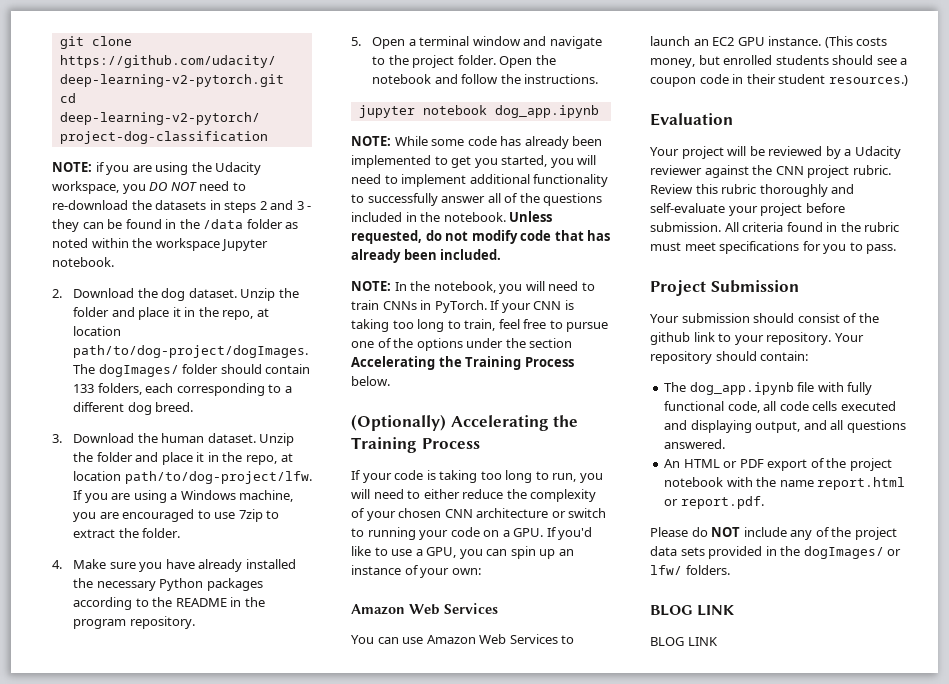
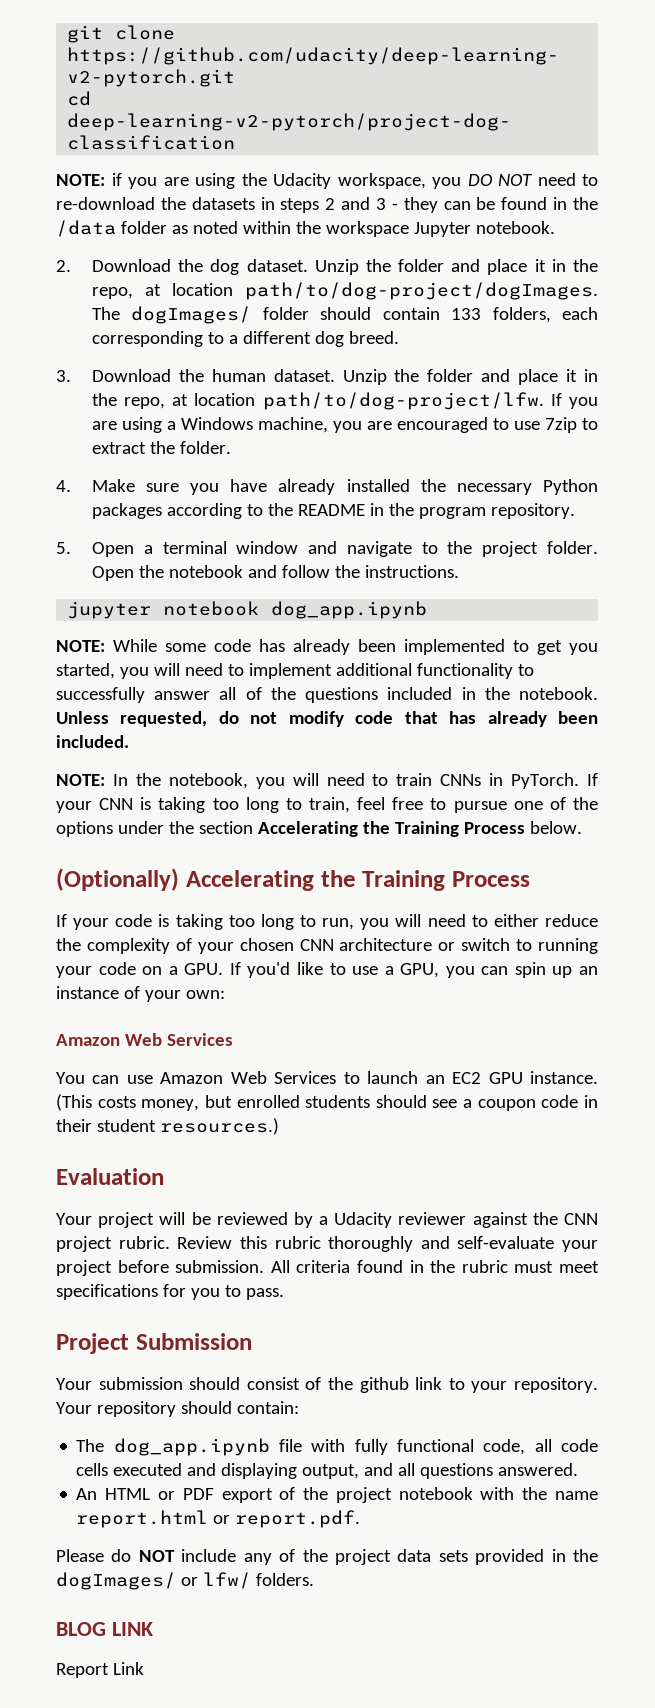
[650,637,718,646] BLOG LINK -> [56,1662,144,1678] Report Link

